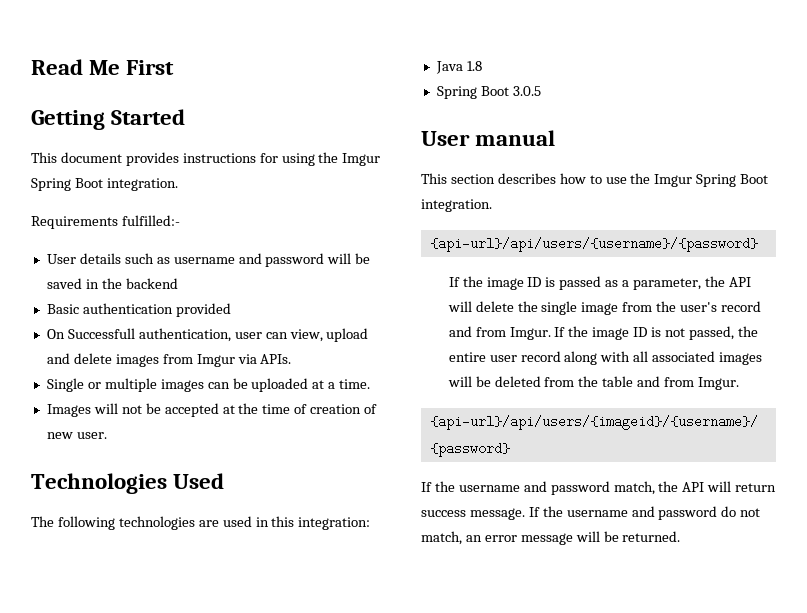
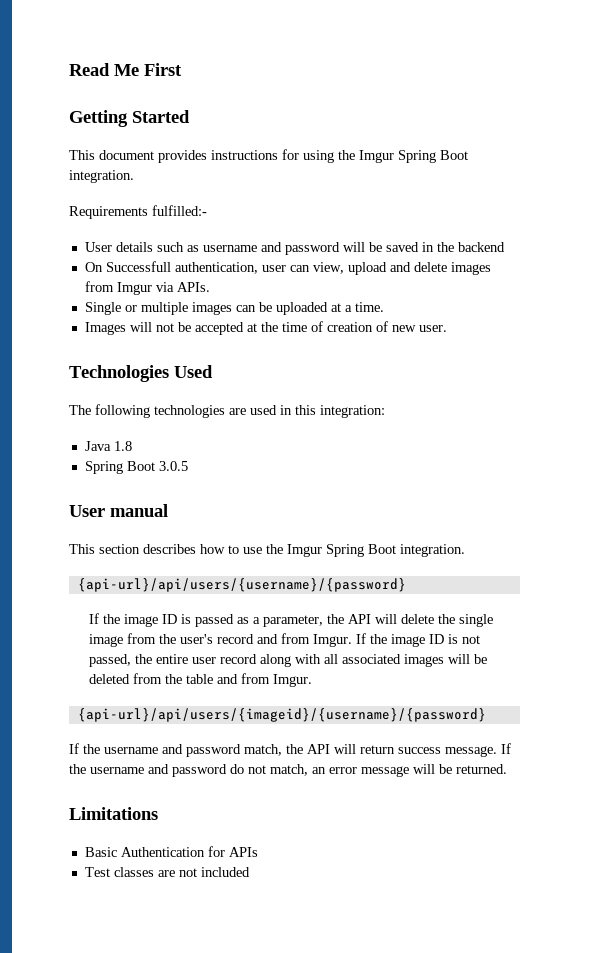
[46,303,231,317] // Basic authentication provided -> (505, 247) none
(681, 536) none -> [69,807,158,820] [84,846,258,857] [84,867,250,877] // Limitations // Basic Authentication for APIs // Test classes are not included

